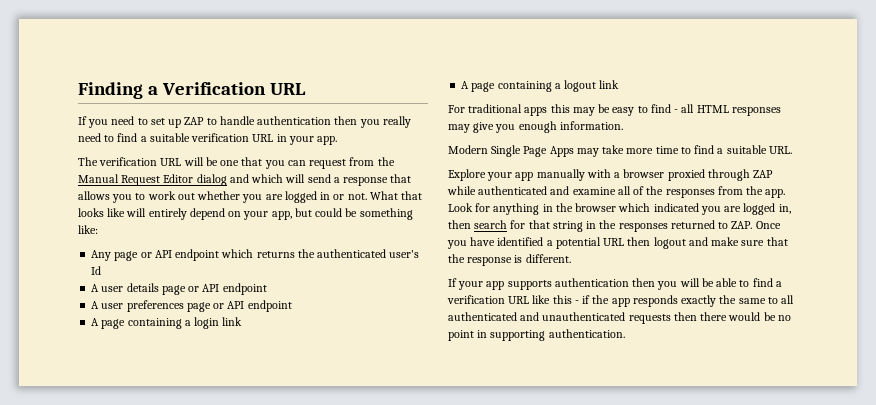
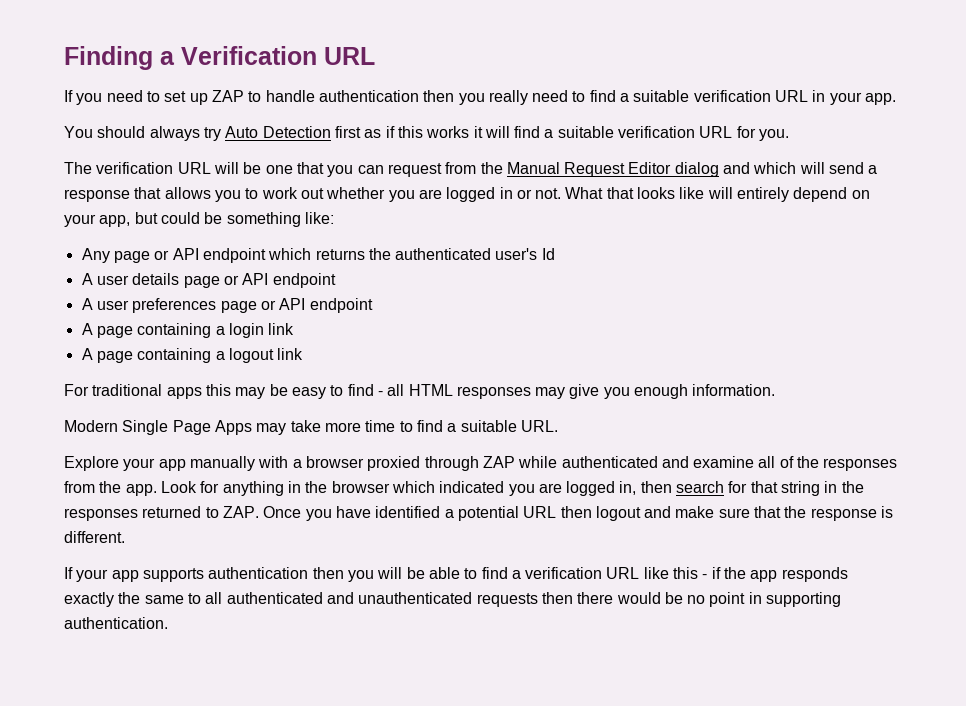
(338, 140) none -> [64,126,790,141] // You should always try Auto Detection first as if this works it will find a suitable verification URL for you.

